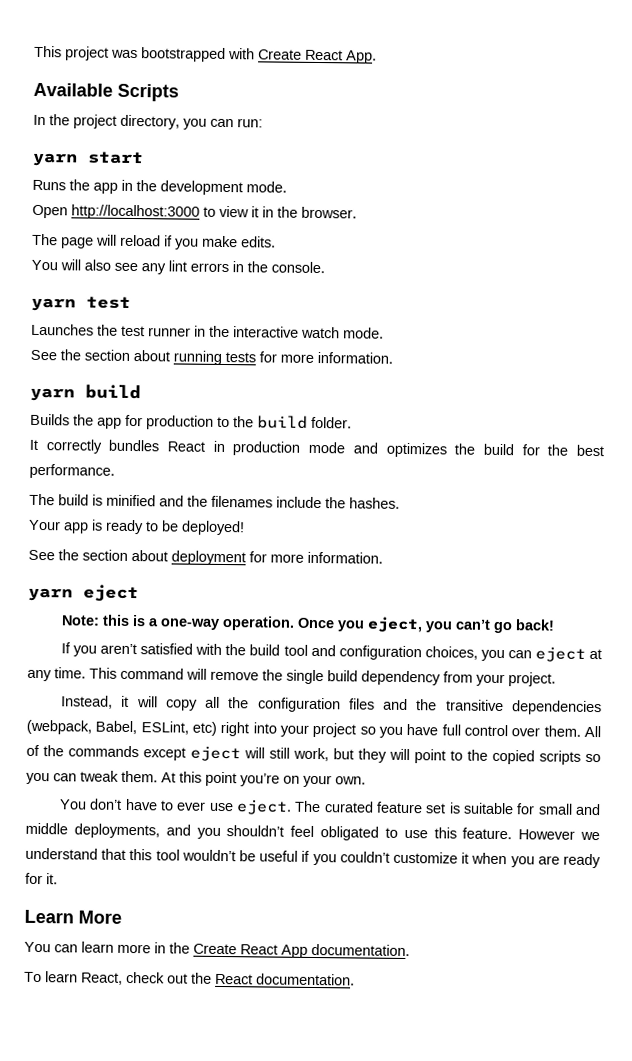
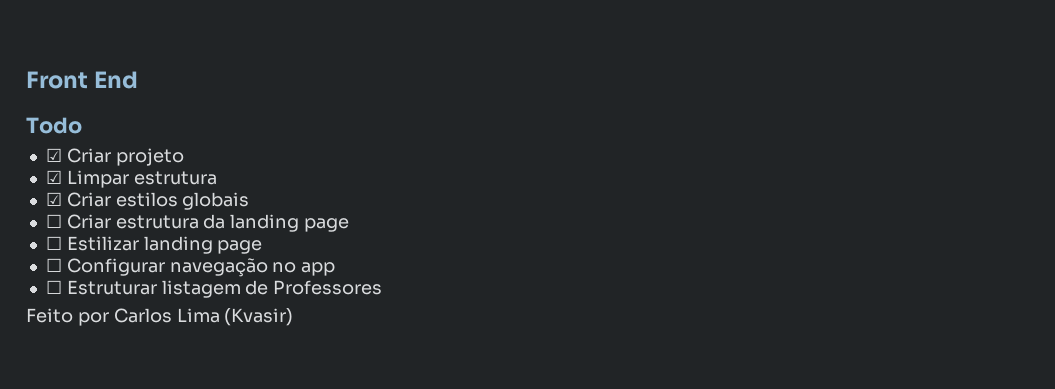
[34,45,377,64] [33,82,179,102] [33,114,263,130] [32,151,144,167] [32,179,287,196] [32,204,357,220] [32,233,276,250] [31,259,325,275] [31,296,131,312] [31,323,384,339] [30,349,393,365] [30,384,141,402] [30,413,352,430] [29,439,604,458] [29,463,115,479] [29,493,400,509] [28,519,245,536] [28,549,383,566] [28,584,139,603] [60,614,555,634] [60,642,602,662] [27,667,556,687] [60,695,602,716] [26,719,601,738] [26,744,601,765] [26,770,366,788] [58,798,601,816] [25,822,600,841] [25,847,601,869] [25,872,58,885] [24,909,122,924] [24,941,410,958] [24,971,355,986] This project was bootstrapped with Create React App. // Available Scripts // In the project directory, you can run: // yarn start // Runs the app in the development mode. // Open http://localhost:3000 to view it in the browser. // The page will reload if you make edits. // You will also see any lint errors in the console. // yarn test // Launches the test runner in the interactive watch mode. // See the section about running tests for more information. // yarn build // Builds the app for production to the build folder. // It correctly bundles React in production mode and optimizes the build for the best performance. // The build is minified and the filenames include the hashes. // Your app is ready to be deployed! // See the section about deployment for more information. // yarn eject // Note: this is a one-way operation. Once you eject, you can’t go back! // If you aren’t satisfied with the build tool and configuration choices, you can eject at any time. This command will remove the single build dependency from your project. // Instead, it will copy all the configuration files and the transitive dependencies (webpack, Babel, ESLint, etc) right into your project so you have full control over them. All of the commands except eject will still work, but they will point to the copied scripts so you can tweak them. At this point you’re on your own. // You don’t have to ever use eject. The curated feature set is suitable for small and middle deployments, and you shouldn’t feel obligated to use this feature. However we understand that this tool wouldn’t be useful if you couldn’t customize it when you are ready for it. // Learn More // You can learn more in the Create React App documentation. // To learn React, check out the React documentation. -> [26,71,139,89] [26,117,82,134] [45,148,184,166] [45,170,217,188] [45,192,250,210] [45,214,350,232] [45,236,263,254] [45,258,336,277] [45,280,383,298] [26,308,294,326] Front End // Todo // ☑ Criar projeto // ☑ Limpar estrutura // ☑ Criar estilos globais // ☐ Criar estrutura da landing page // ☐ Estilizar landing page // ☐ Configurar navegação no app // ☐ Estruturar listagem de Professores // Feito por Carlos Lima (Kvasir)

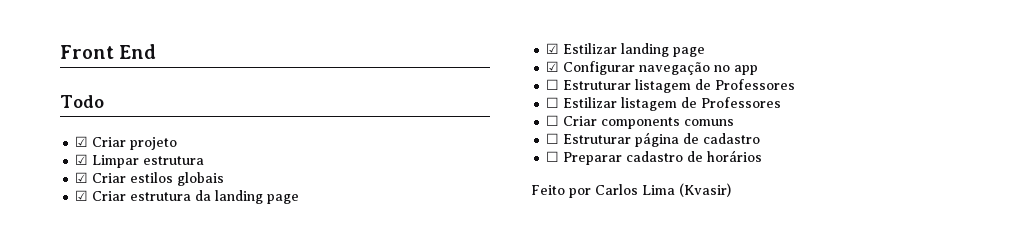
[45,214,62,228] ☐ -> [75,190,89,201] ☑
[45,236,62,250] ☐ -> [546,43,560,54] ☑
[45,258,62,272] ☐ -> [546,61,560,72] ☑
(383, 287) none -> [546,97,782,111] [546,115,735,129] [546,132,761,147] [546,150,763,165] // ☐ Estilizar listagem de Professores // ☐ Criar components comuns // ☐ Estruturar página de cadastro // ☐ Preparar cadastro de horários

